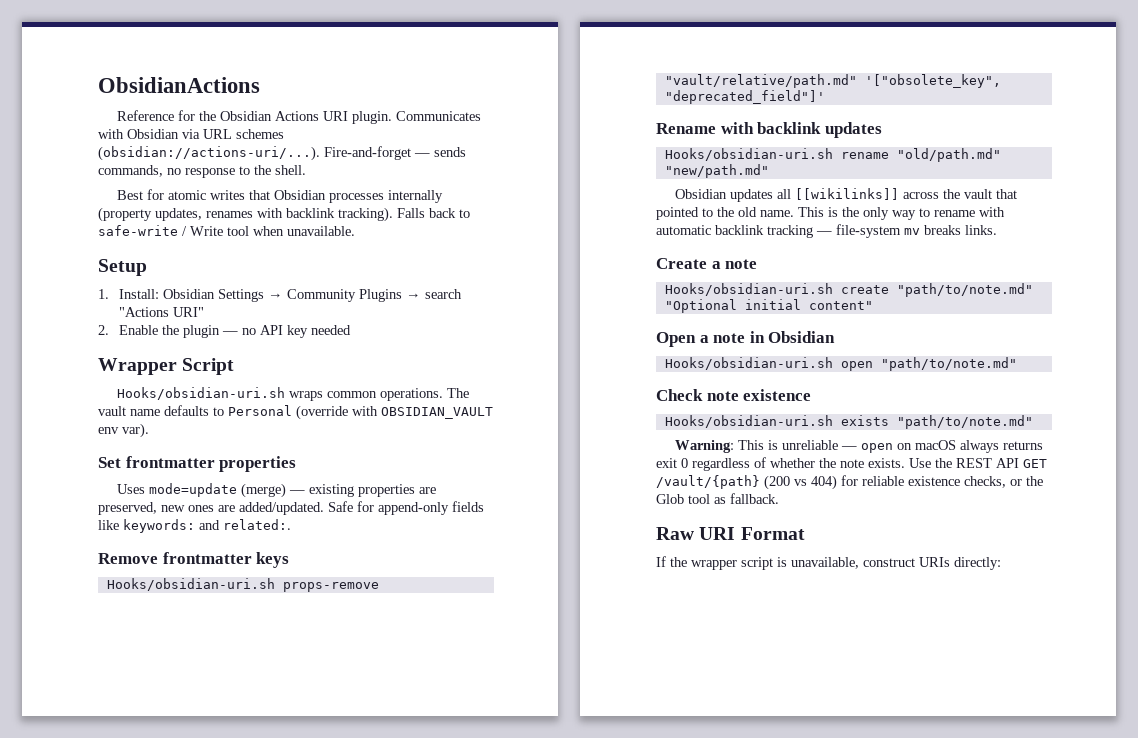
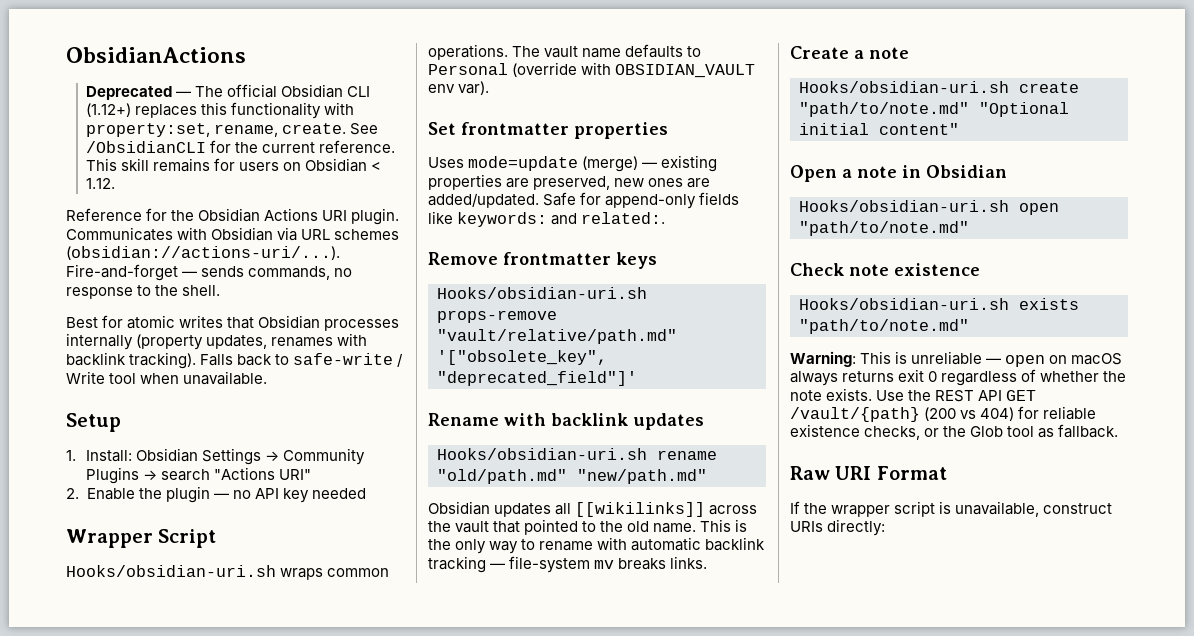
(260, 85) none -> [86,84,371,100] [86,102,355,119] [86,123,379,137] [86,140,396,153] [86,158,382,172] [86,178,116,189] // Deprecated — The official Obsidian CLI (1.12+) replaces this functionality with property:set, rename, create. See /ObsidianCLI for the current reference. This skill remains for users on Obsidian < 1.12.

